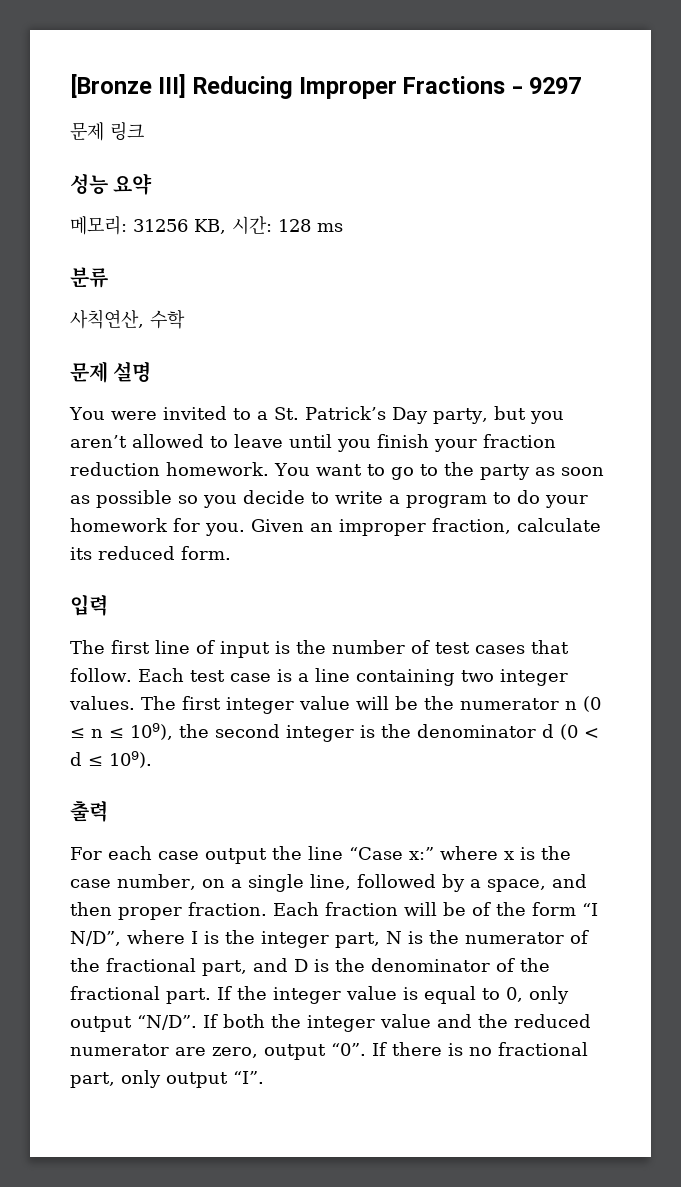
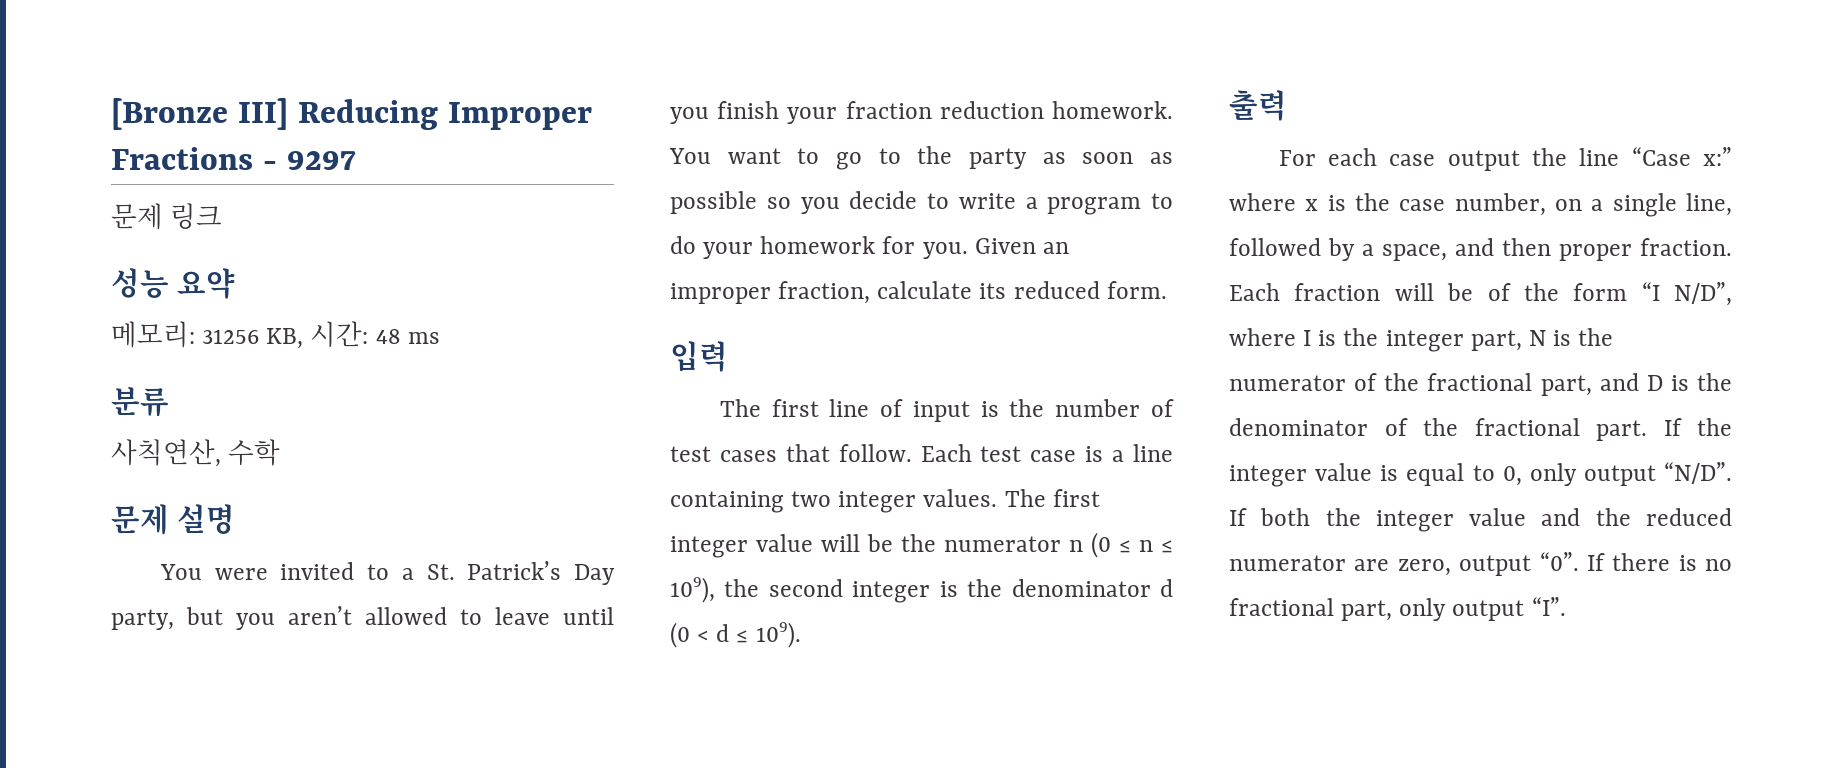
[278,219,311,232] 128 -> [375,329,401,344] 48

